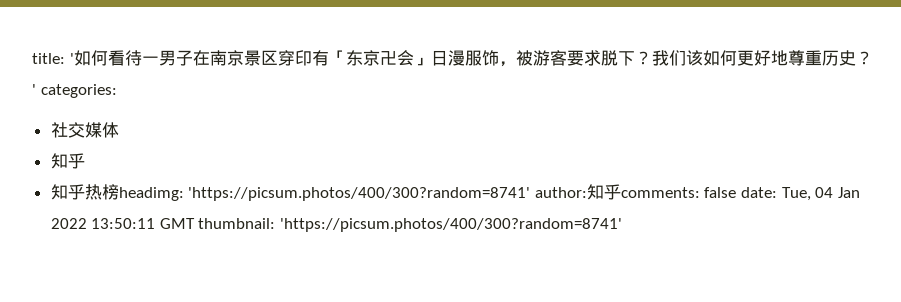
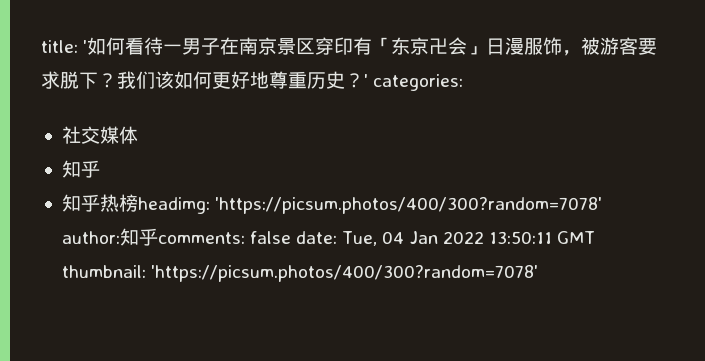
[188,187,531,201] 'https://picsum.photos/400/300?random=8741' -> [215,197,603,214] 'https://picsum.photos/400/300?random=7078'
[280,218,623,232] 'https://picsum.photos/400/300?random=8741' -> [151,265,539,282] 'https://picsum.photos/400/300?random=7078'

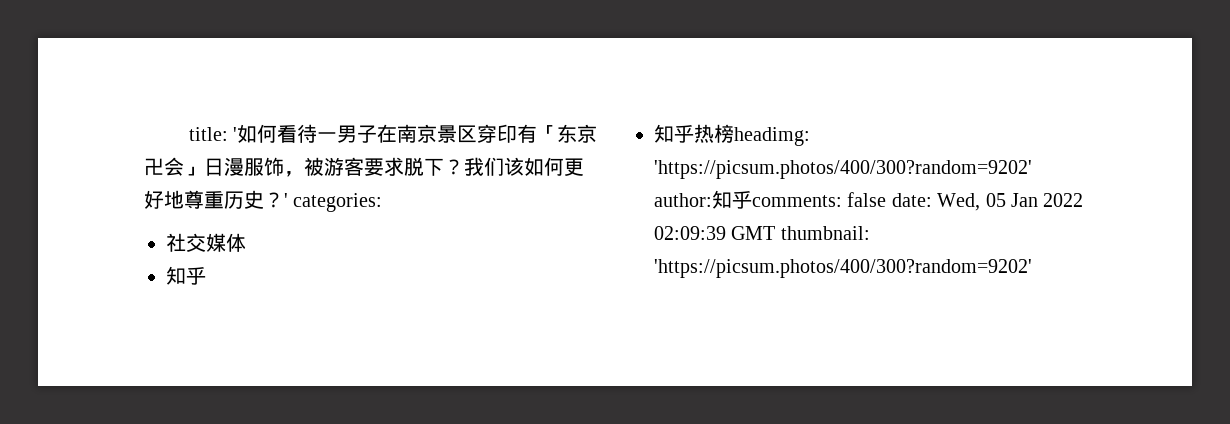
[215,197,603,214] 'https://picsum.photos/400/300?random=7078' -> [654,160,1032,179] 'https://picsum.photos/400/300?random=9202'
[342,231,405,246] Tue, 04 -> [937,193,1006,211] Wed, 05
[488,231,552,244] 13:50:11 -> [654,226,726,240] 02:09:39
[151,265,539,282] 'https://picsum.photos/400/300?random=7078' -> [654,259,1032,278] 'https://picsum.photos/400/300?random=9202'

